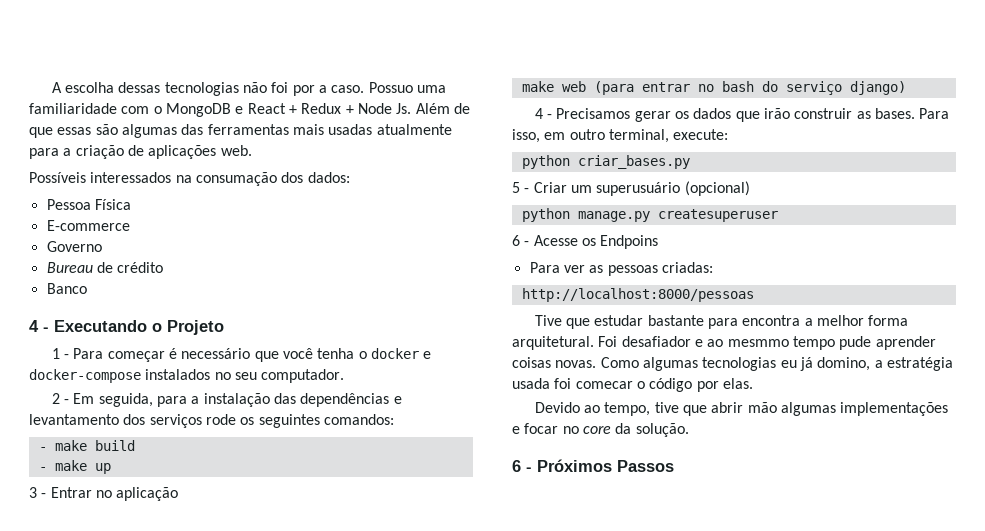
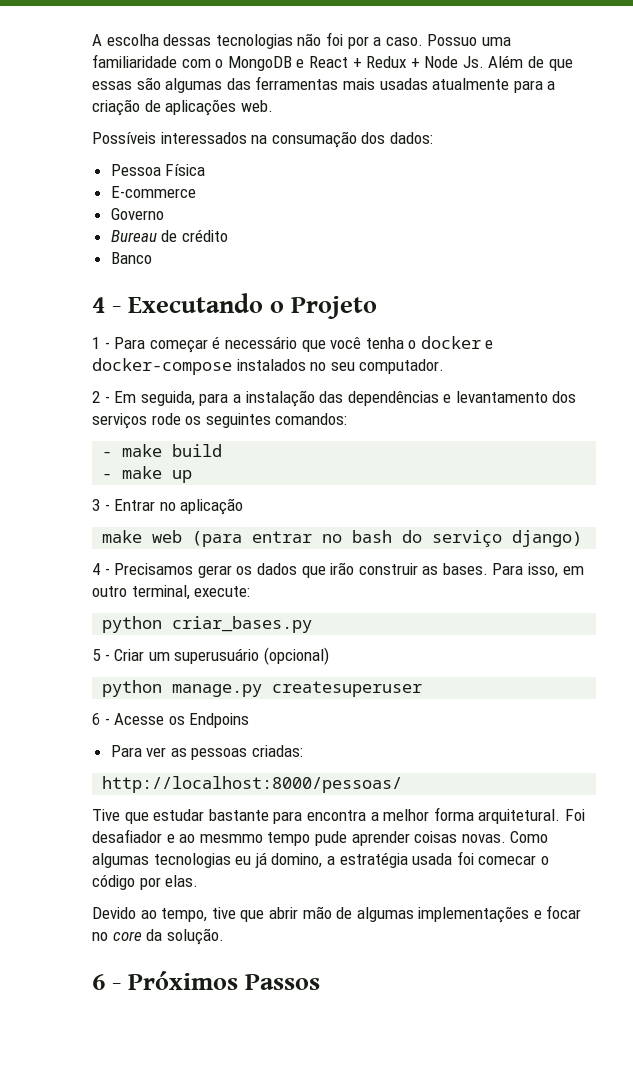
[521,288,754,302] http://localhost:8000/pessoas -> [102,776,403,793] http://localhost:8000/pessoas/
(777, 407) none -> [336,907,353,919] de

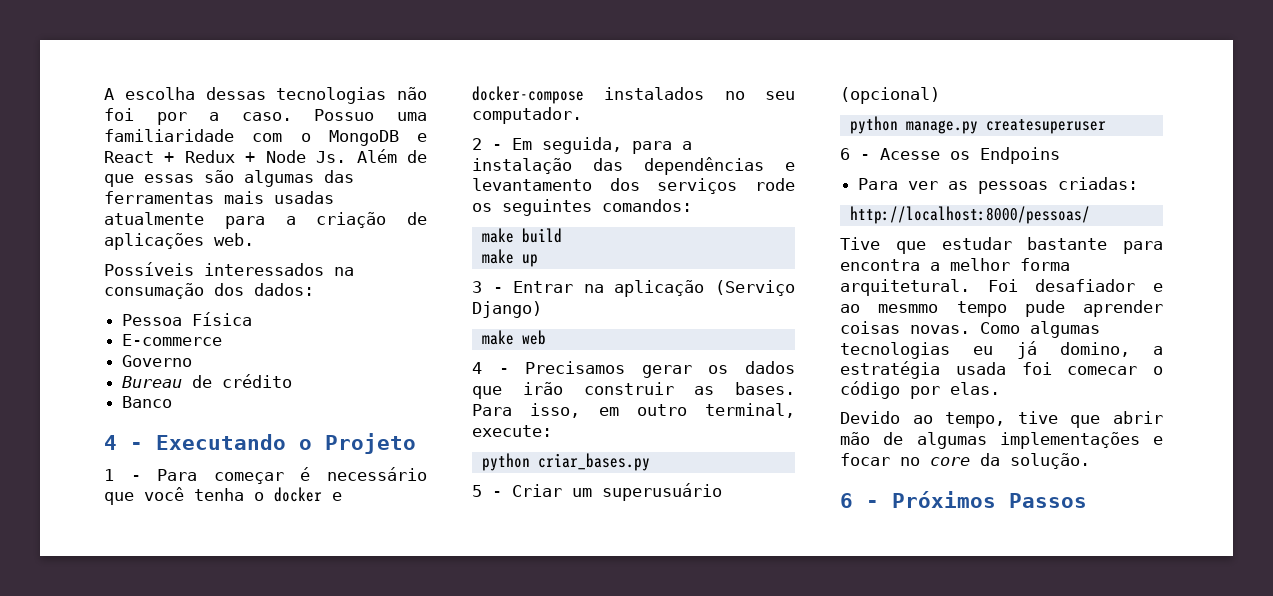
[102,451,113,457] - -> (692, 205) none
[102,473,113,479] - -> (562, 235) none
[159,502,176,511] no -> [583,284,604,293] na
(244, 506) none -> [715,280,795,296] [472,301,542,318] (Serviço Django)
[192,530,583,547] (para entrar no bash do serviço django) -> (546, 337) none

